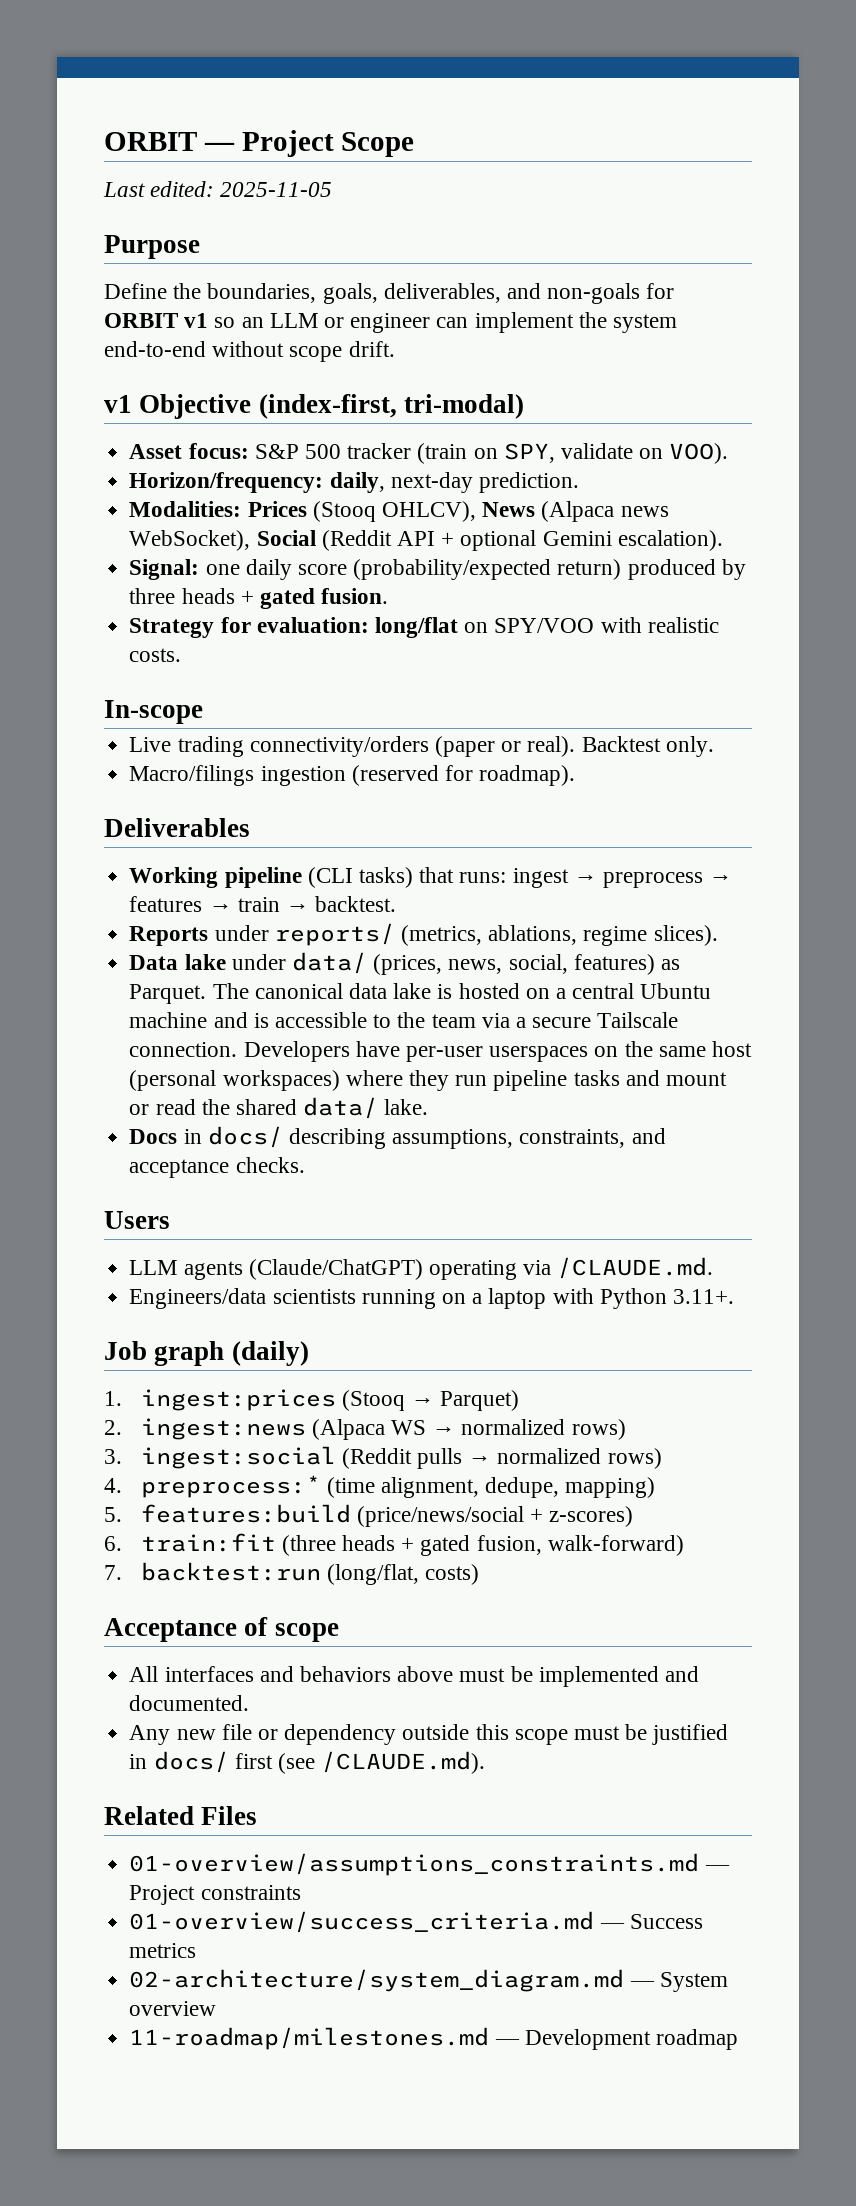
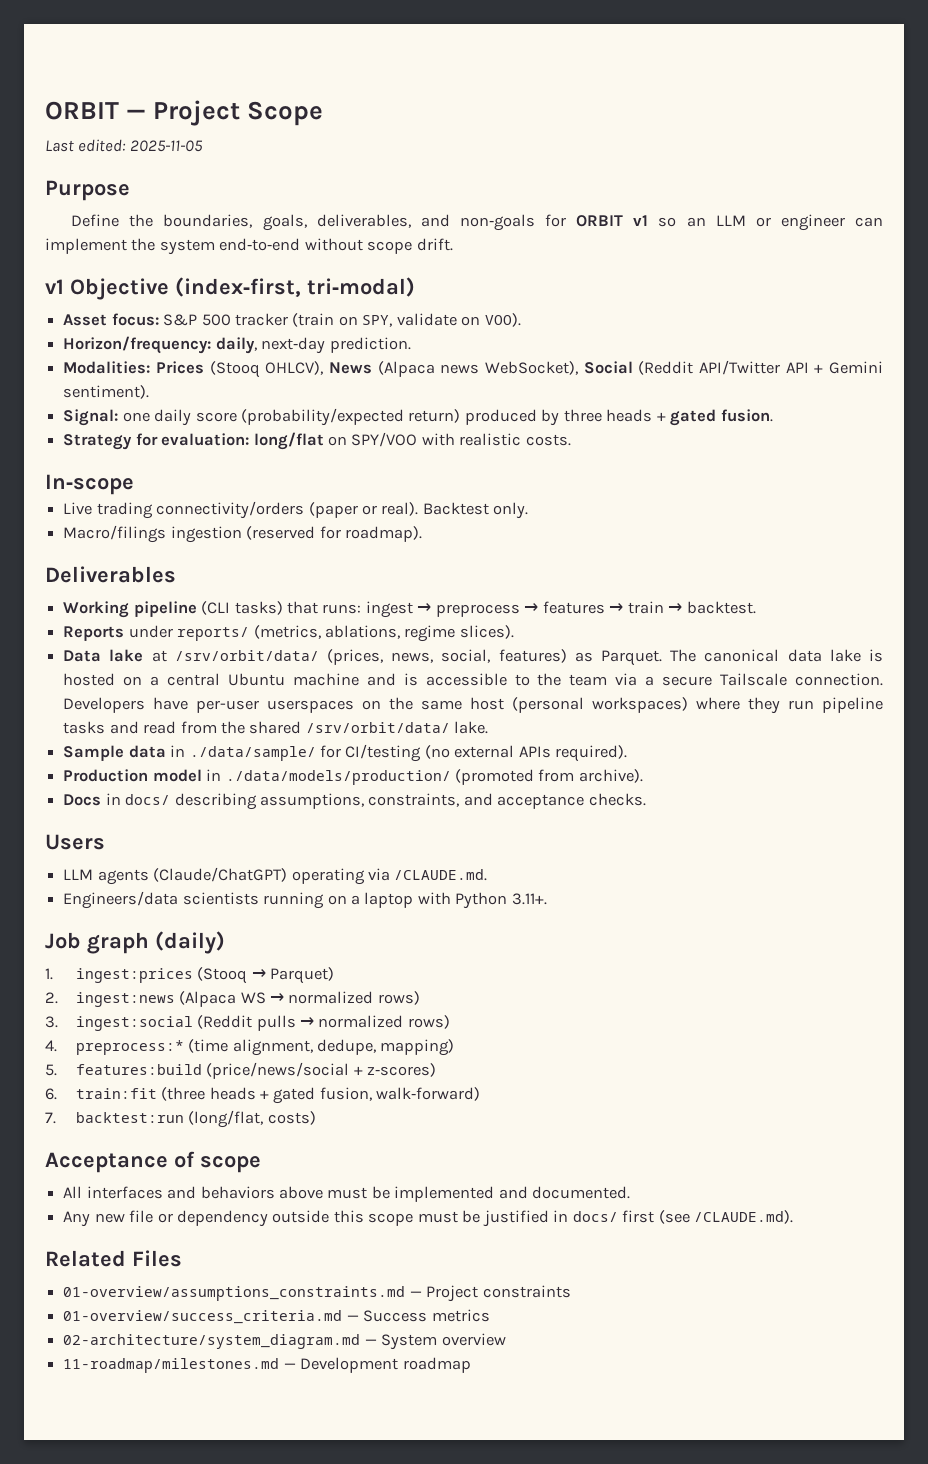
(392, 540) none -> [698,360,780,375] API/Twitter
[460,530,723,551] optional Gemini escalation). -> [828,361,883,374] [63,385,150,399] Gemini sentiment).
[231,952,367,974] under data/ -> [151,650,319,662] at /srv/orbit/data/
[665,1072,727,1086] [129,1099,196,1115] mount or read -> [143,721,217,734] read from
[303,1097,379,1119] data/ -> [305,722,450,733] /srv/orbit/data/
(429, 1107) none -> [63,744,628,762] [63,769,643,785] // Sample data in ./data/sample/ for CI/testing (no external APIs required). // Production model in ./data/models/production/ (promoted from archive).

